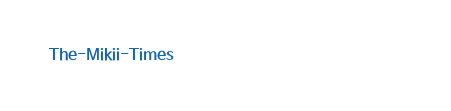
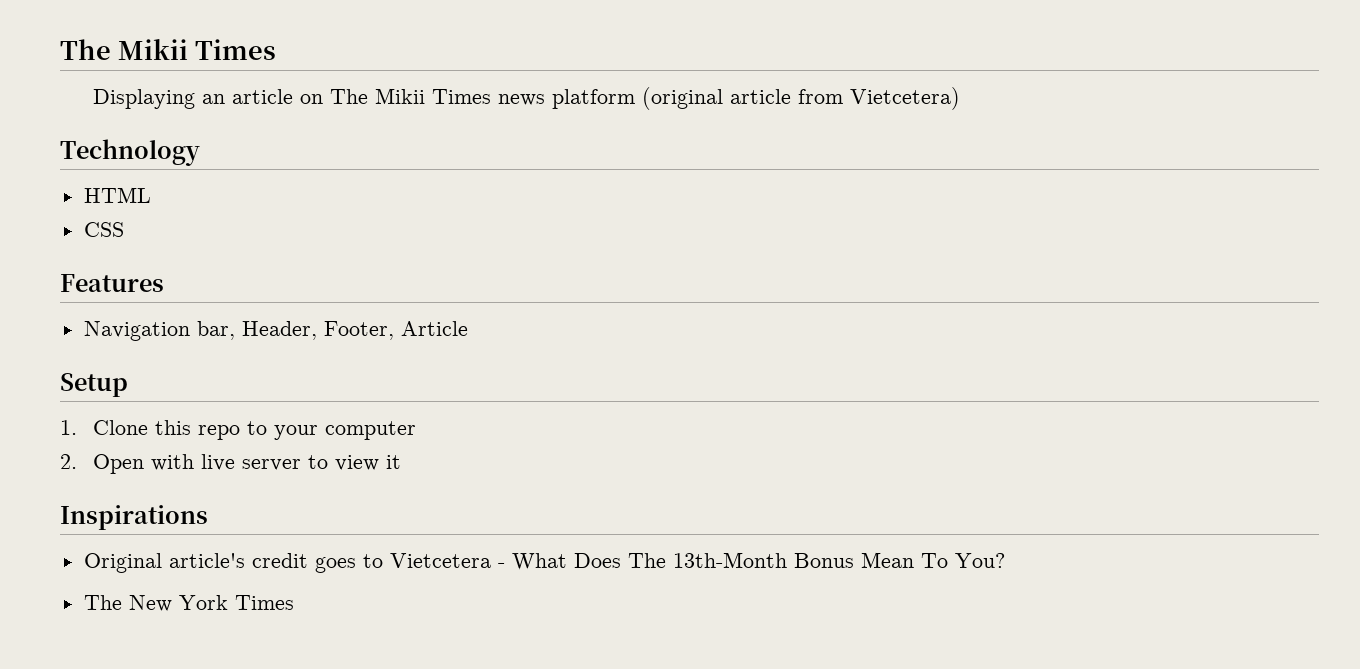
[49,48,174,61] The-Mikii-Times -> [60,39,276,60] [93,87,961,110] [60,139,200,166] [83,187,151,203] [83,222,124,237] [60,274,164,292] [83,321,468,341] [60,373,128,397] [60,420,417,440] [60,454,402,474] [60,505,208,530] [83,552,1005,573] [83,595,294,612] The Mikii Times // Displaying an article on The Mikii Times news platform (original article from Vietcetera) // Technology // HTML // CSS // Features // Navigation bar, Header, Footer, Article // Setup // 1. Clone this repo to your computer // 2. Open with live server to view it // Inspirations // Original article's credit goes to Vietcetera - What Does The 13th-Month Bonus Mean To You? // The New York Times

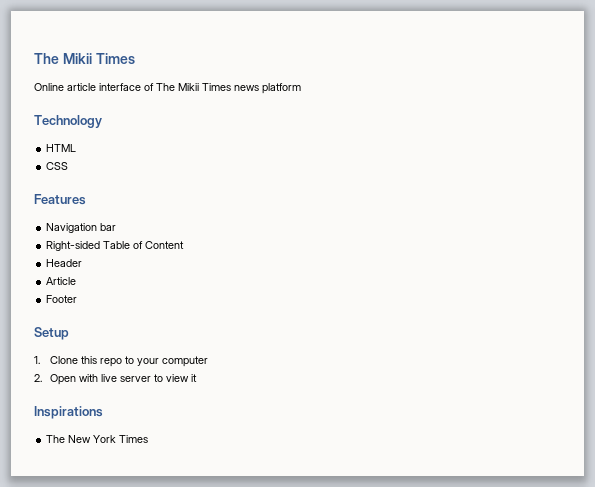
[93,89,324,109] Displaying an article on -> [34,83,154,91] Online article interface of
[642,87,961,110] (original article from Vietcetera) -> (301, 88) none
[196,321,394,340] bar, Header, Footer, -> [100,223,117,231] [46,241,185,251] [46,259,83,267] bar // Right-sided Table of Content // Header //
(468, 328) none -> [46,295,78,303] // Footer
[83,552,1005,573] // Original article's credit goes to Vietcetera - What Does The 13th-Month Bonus Mean To You? -> (103, 412) none

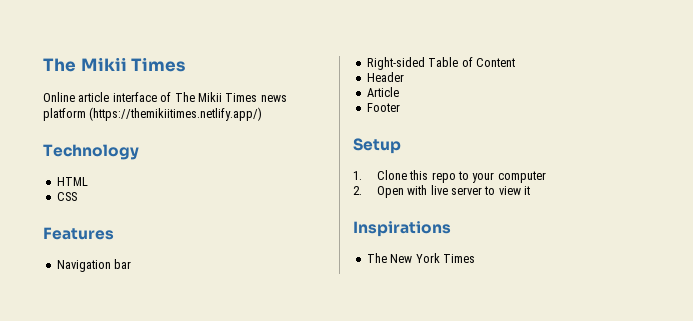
(301, 88) none -> [89,107,263,121] (https://themikiitimes.netlify.app/)

